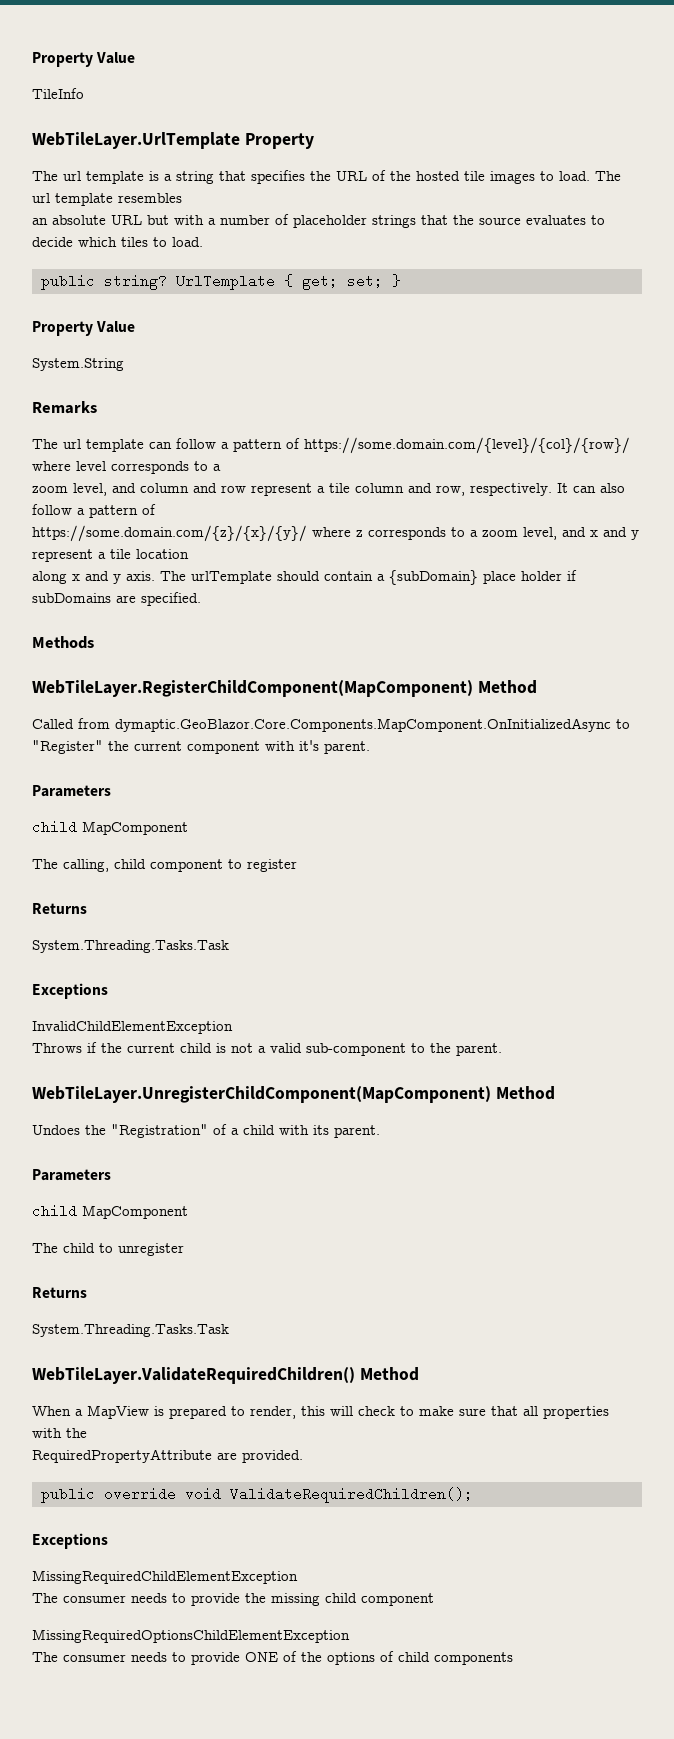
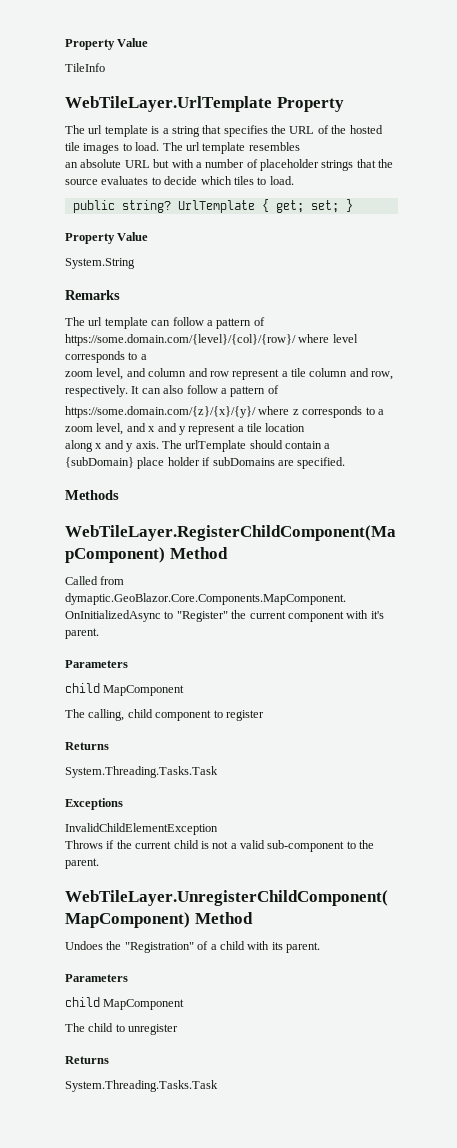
[32,1367,419,1384] [32,1405,609,1419] [32,1428,87,1438] [32,1449,303,1463] [41,1487,473,1503] [32,1533,108,1549] [32,1570,298,1584] [32,1593,434,1606] [32,1629,350,1643] [32,1651,513,1665] // WebTileLayer.ValidateRequiredChildren() Method // When a MapView is prepared to render, this will check to make sure that all properties with the // RequiredPropertyAttribute are provided. // public override void ValidateRequiredChildren(); // Exceptions // MissingRequiredChildElementException // The consumer needs to provide the missing child component // MissingRequiredOptionsChildElementException // The consumer needs to provide ONE of the options of child components -> (218, 1086) none

